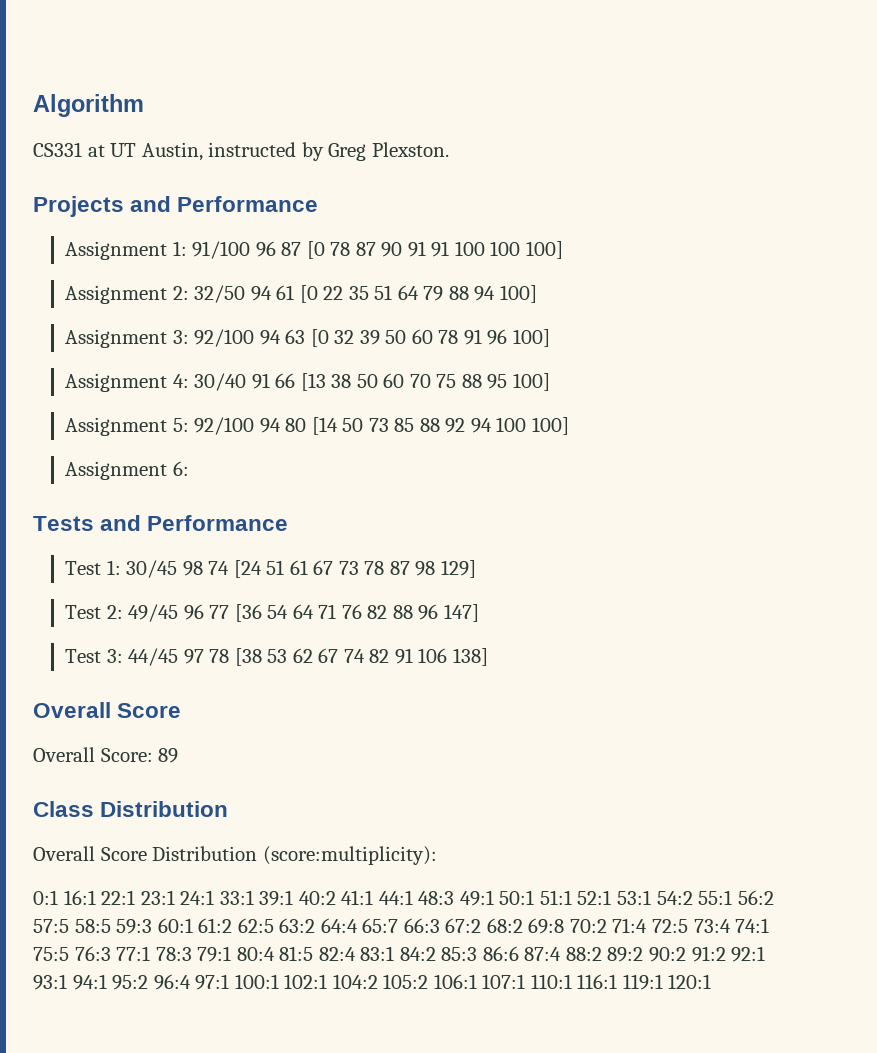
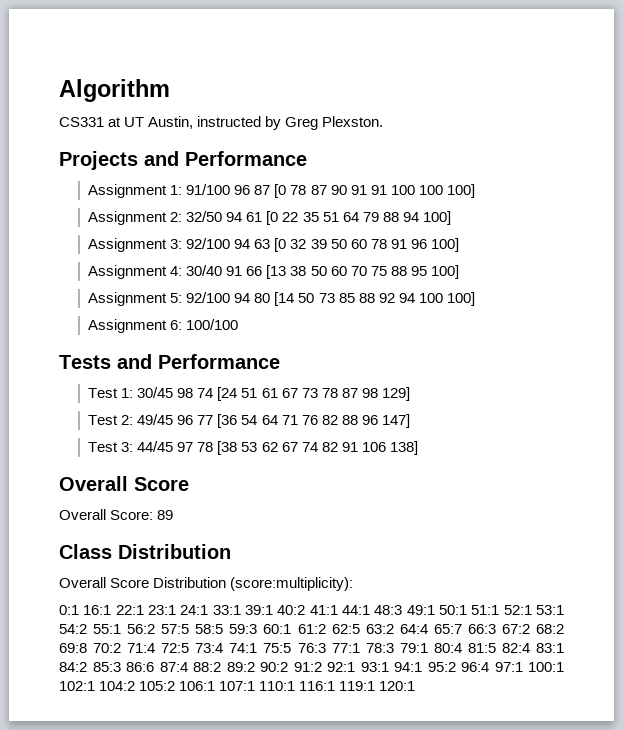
(189, 468) none -> [186,319,239,330] 100/100

